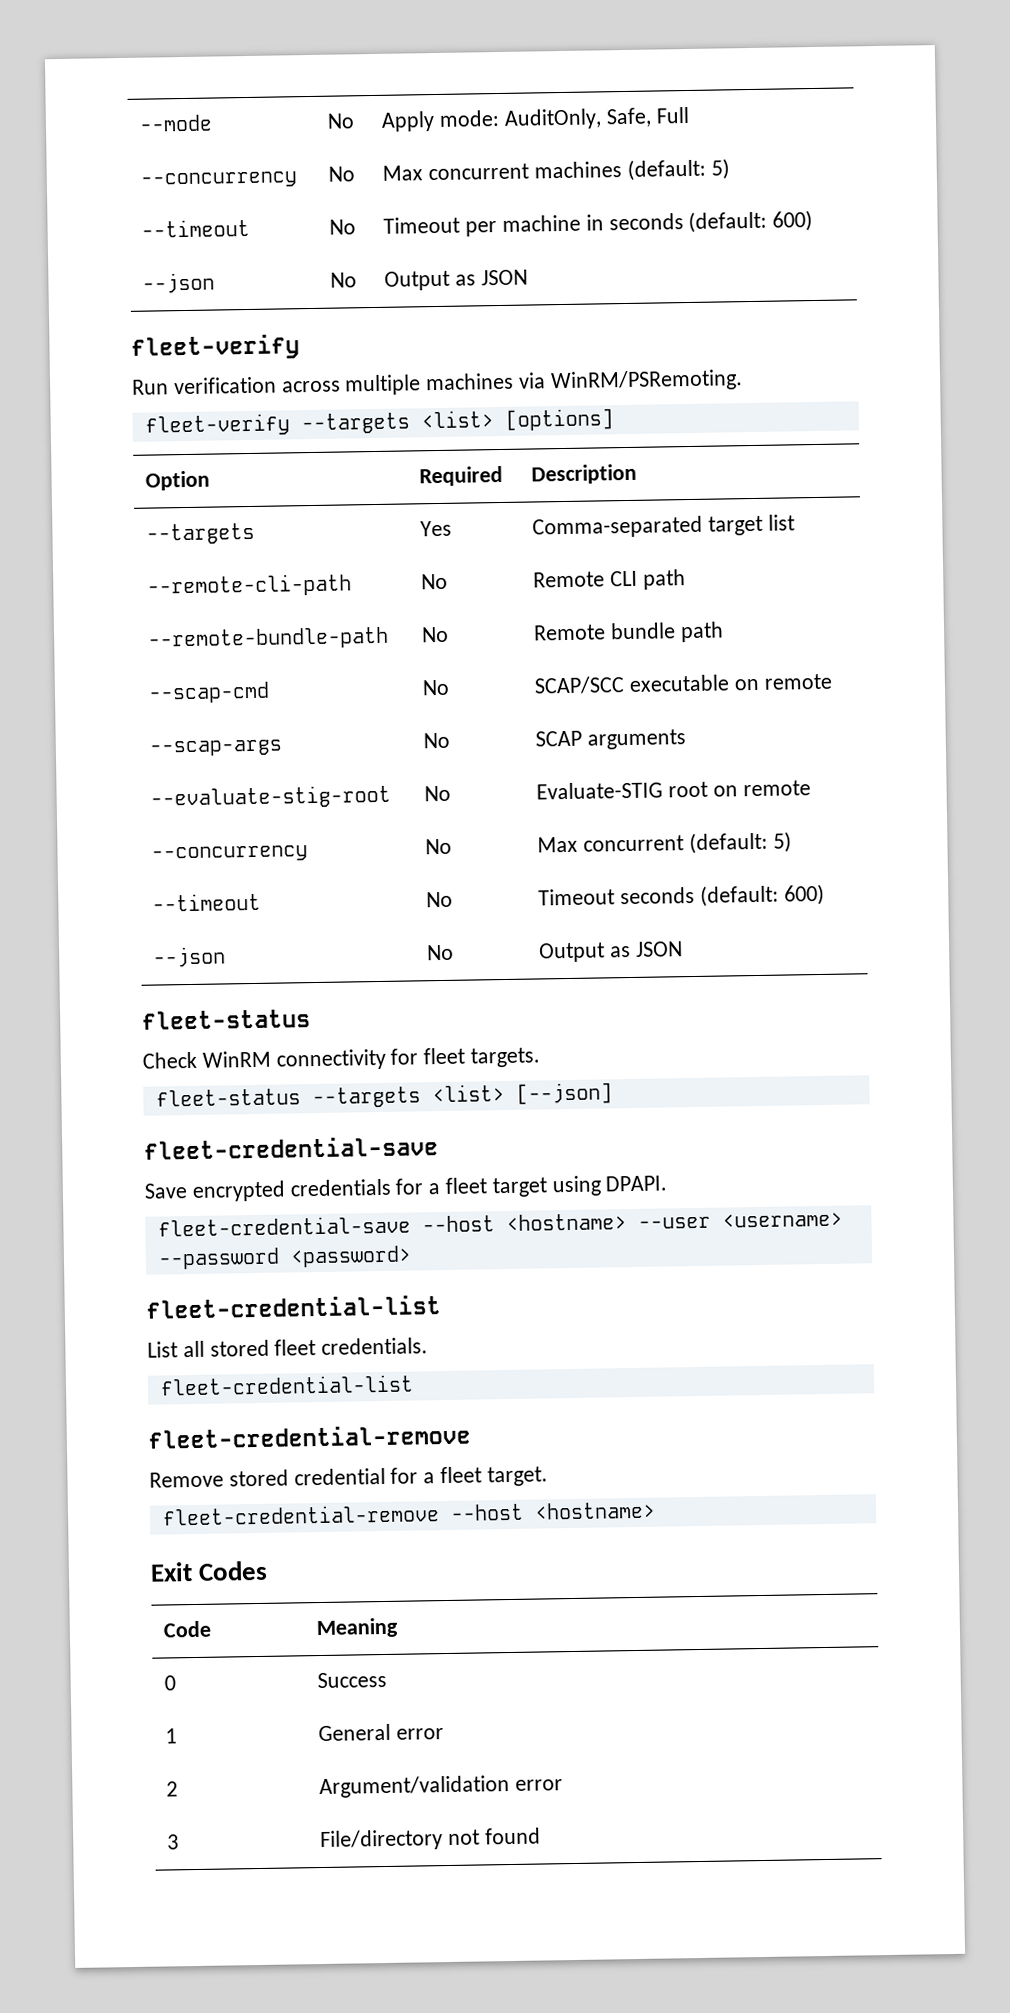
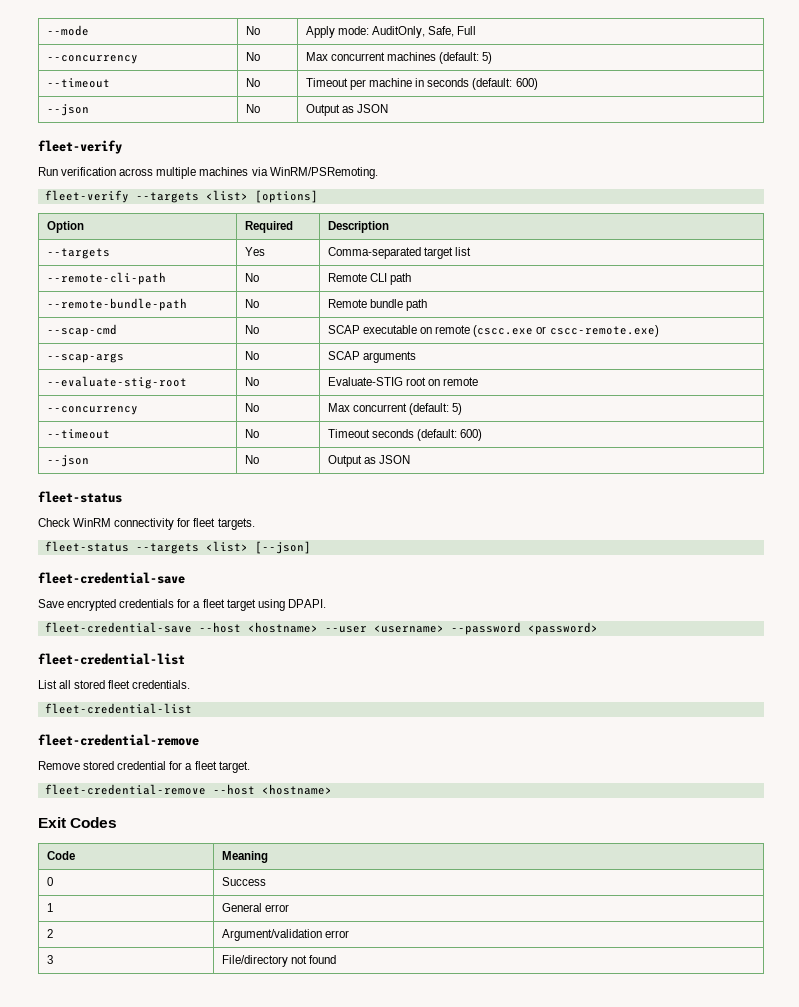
[534,676,626,695] SCAP/SCC -> [327,325,360,334] SCAP
(832, 681) none -> [473,325,659,337] (cscc.exe or cscc-remote.exe)

